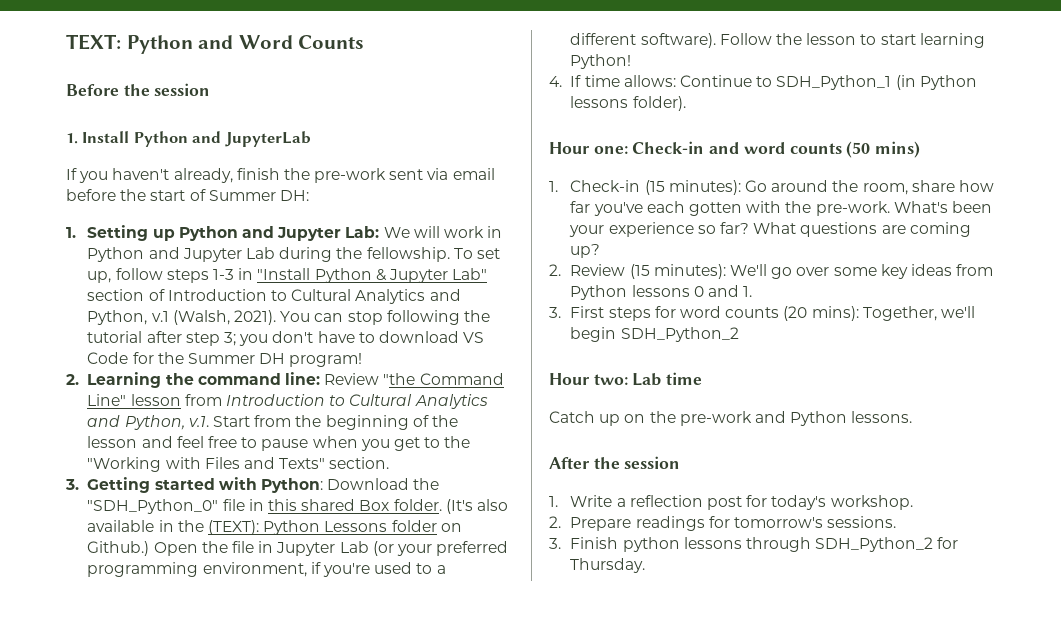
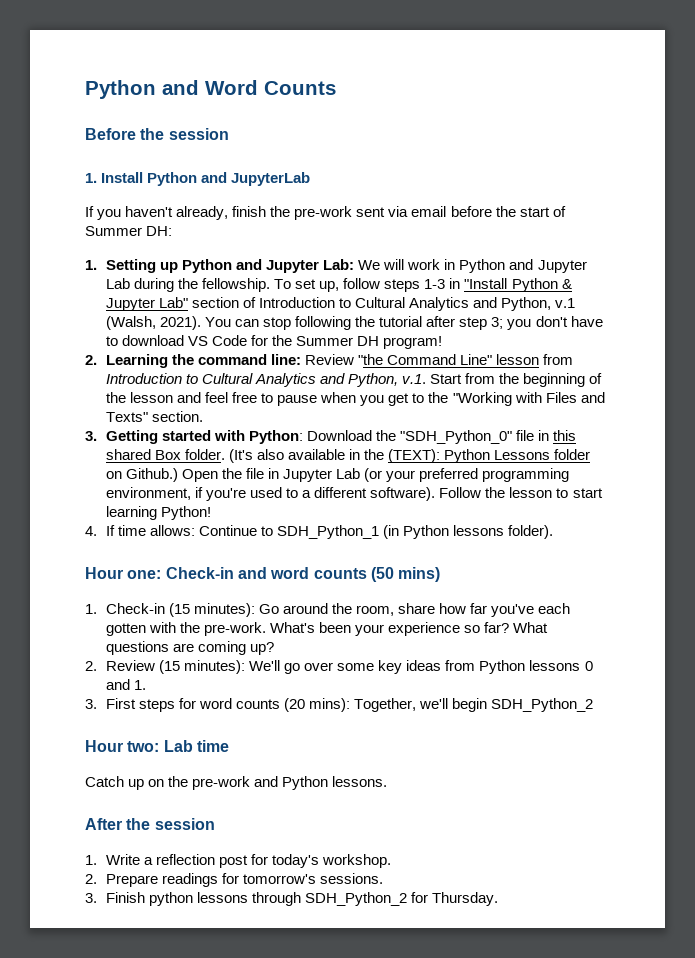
[66,34,121,50] TEXT: -> (85, 89) none

